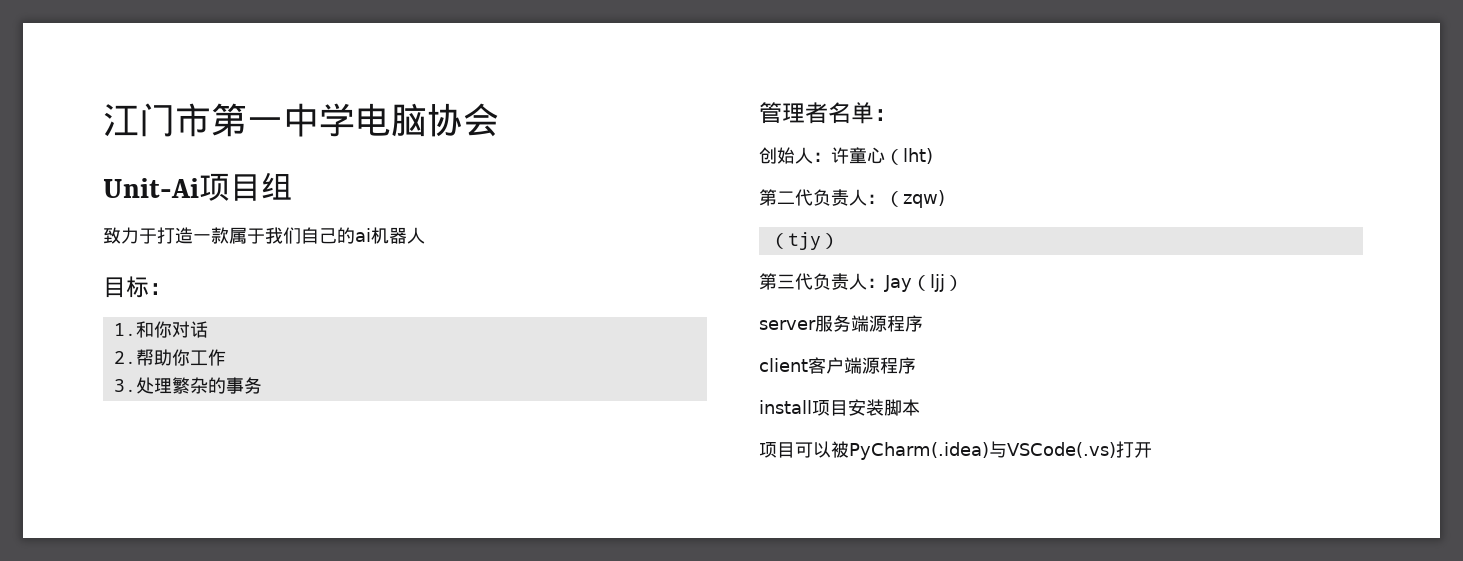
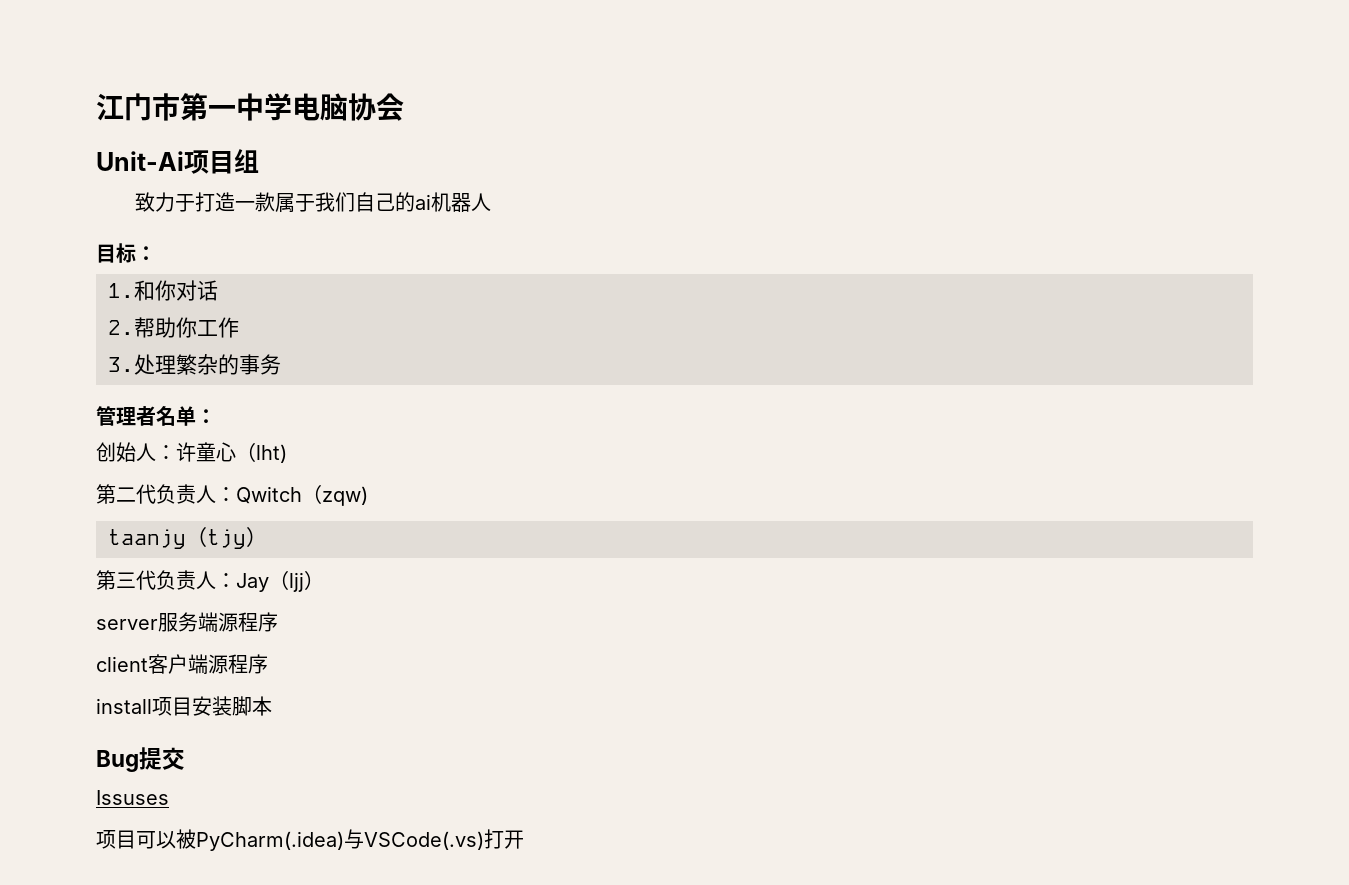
(885, 199) none -> [236,486,302,504] Qwitch
(945, 199) none -> [108,529,186,549] taanjy
(920, 407) none -> [96,747,185,772] [96,790,169,805] // Bug提交 // Issuses

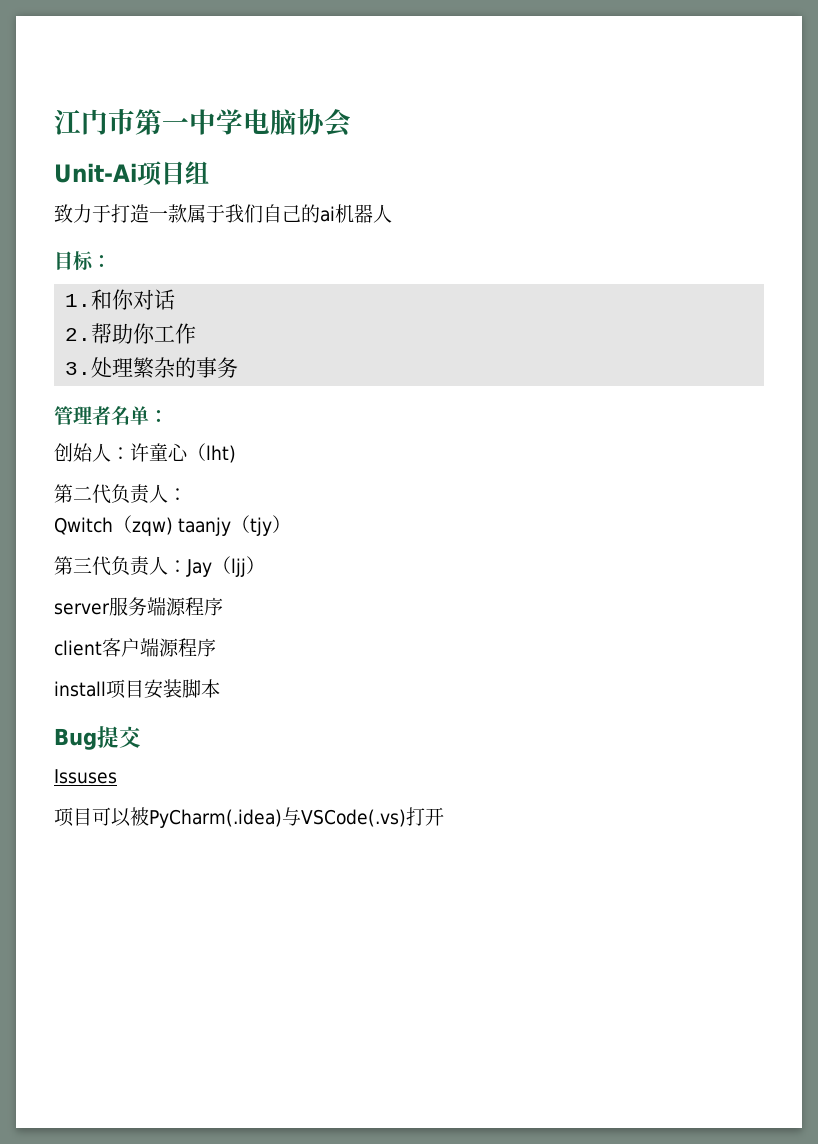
(236, 494) none -> (187, 494) //
(368, 496) // -> (173, 526) none

